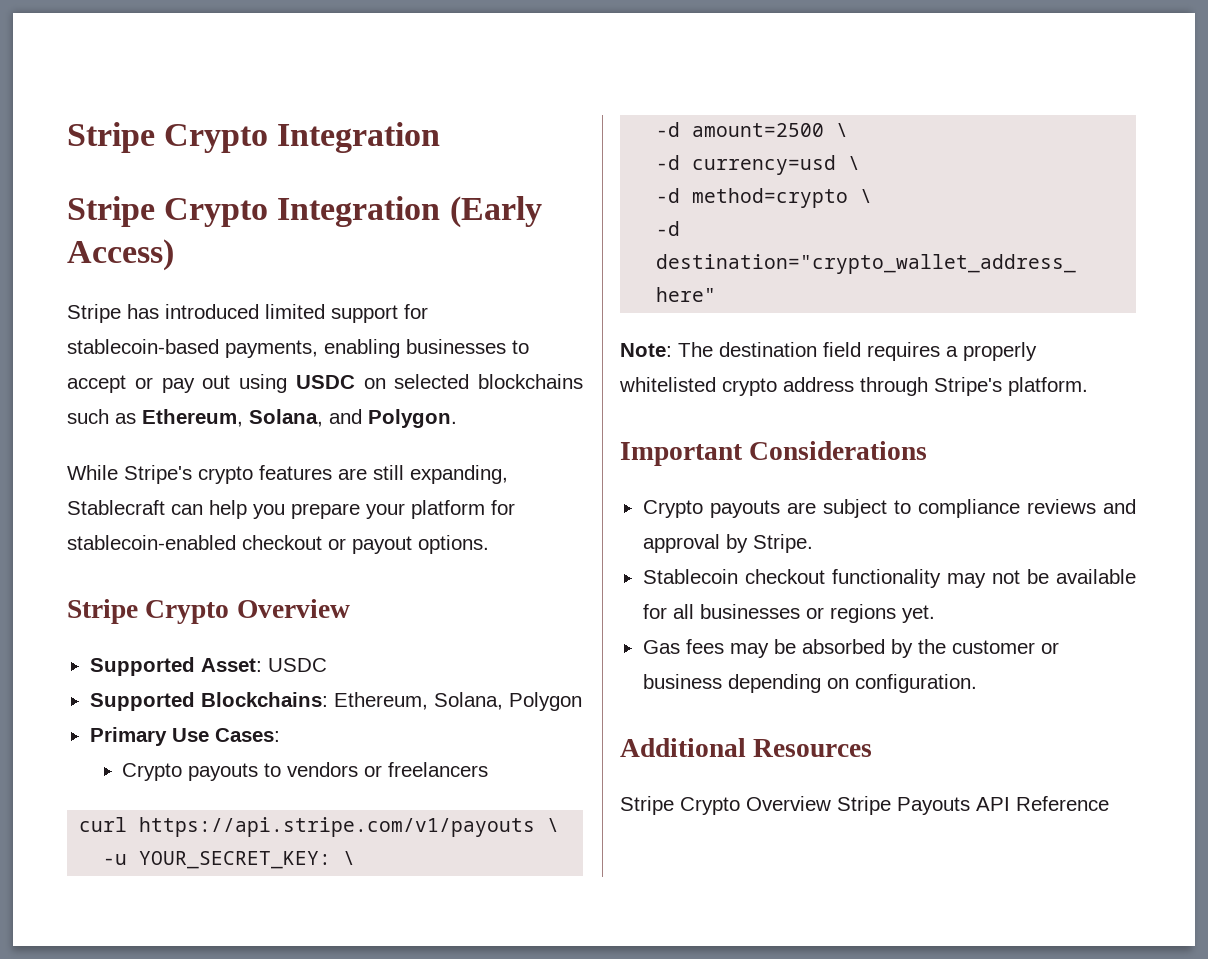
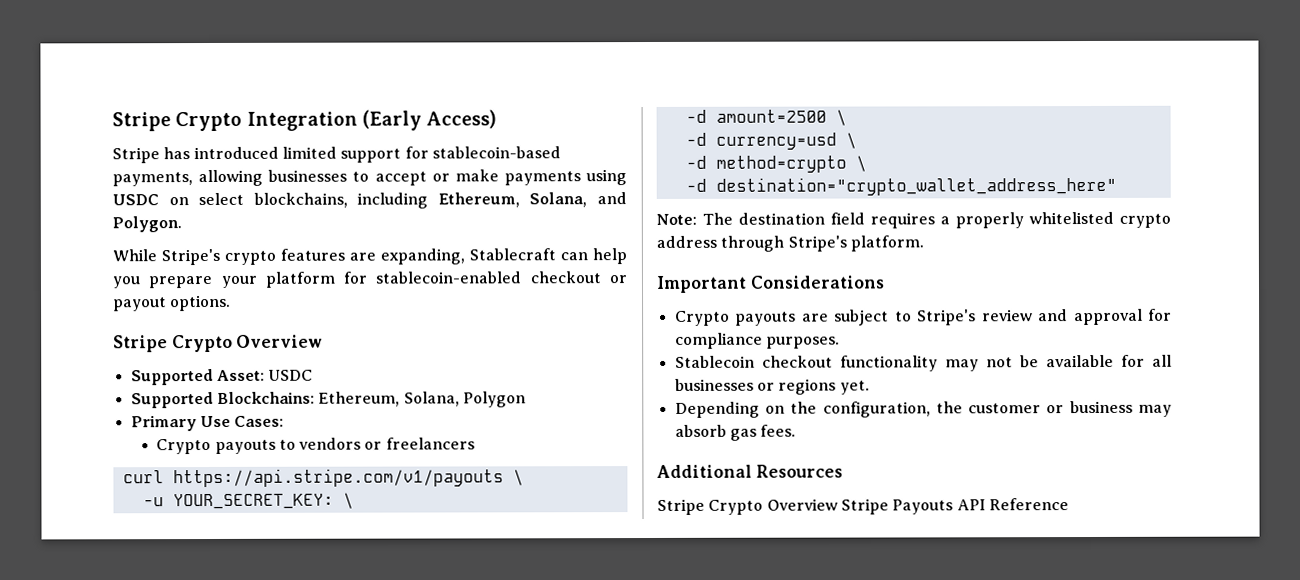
[67,122,441,153] [67,196,441,227] Stripe Crypto Integration // Stripe Crypto Integration -> [112,111,358,132] Stripe Crypto Integration
[324,339,400,358] enabling -> [198,169,264,187] allowing
[161,375,231,393] pay out -> [454,169,581,186] make payments
[394,374,583,389] [67,409,136,424] selected blockchains such as -> [198,192,429,209] select blockchains, including
[373,465,404,480] still -> (376, 256) none
[917,499,1136,518] [642,534,813,553] compliance reviews and approval by Stripe. -> [917,308,1172,326] [674,332,840,349] Stripe's review and approval for compliance purposes.
[642,639,1059,658] [642,674,977,693] Gas fees may be absorbed by the customer or business depending on configuration. -> [674,400,1172,418] [674,424,797,441] Depending on the configuration, the customer or business may absorb gas fees.

